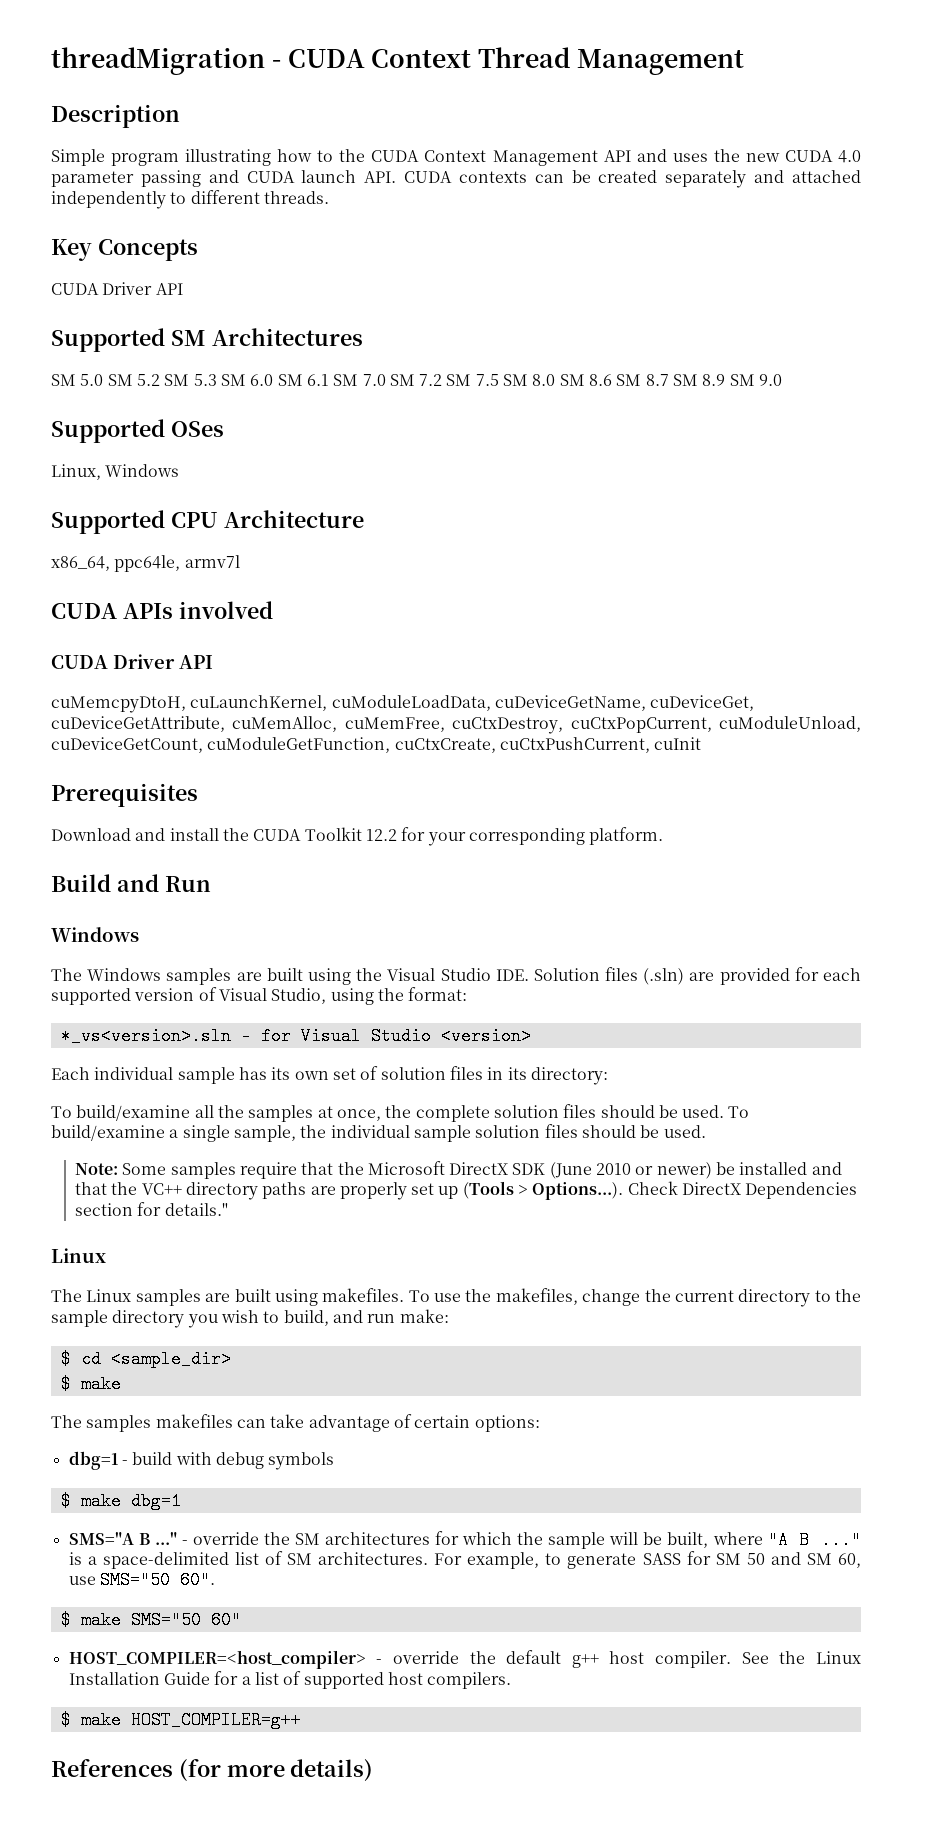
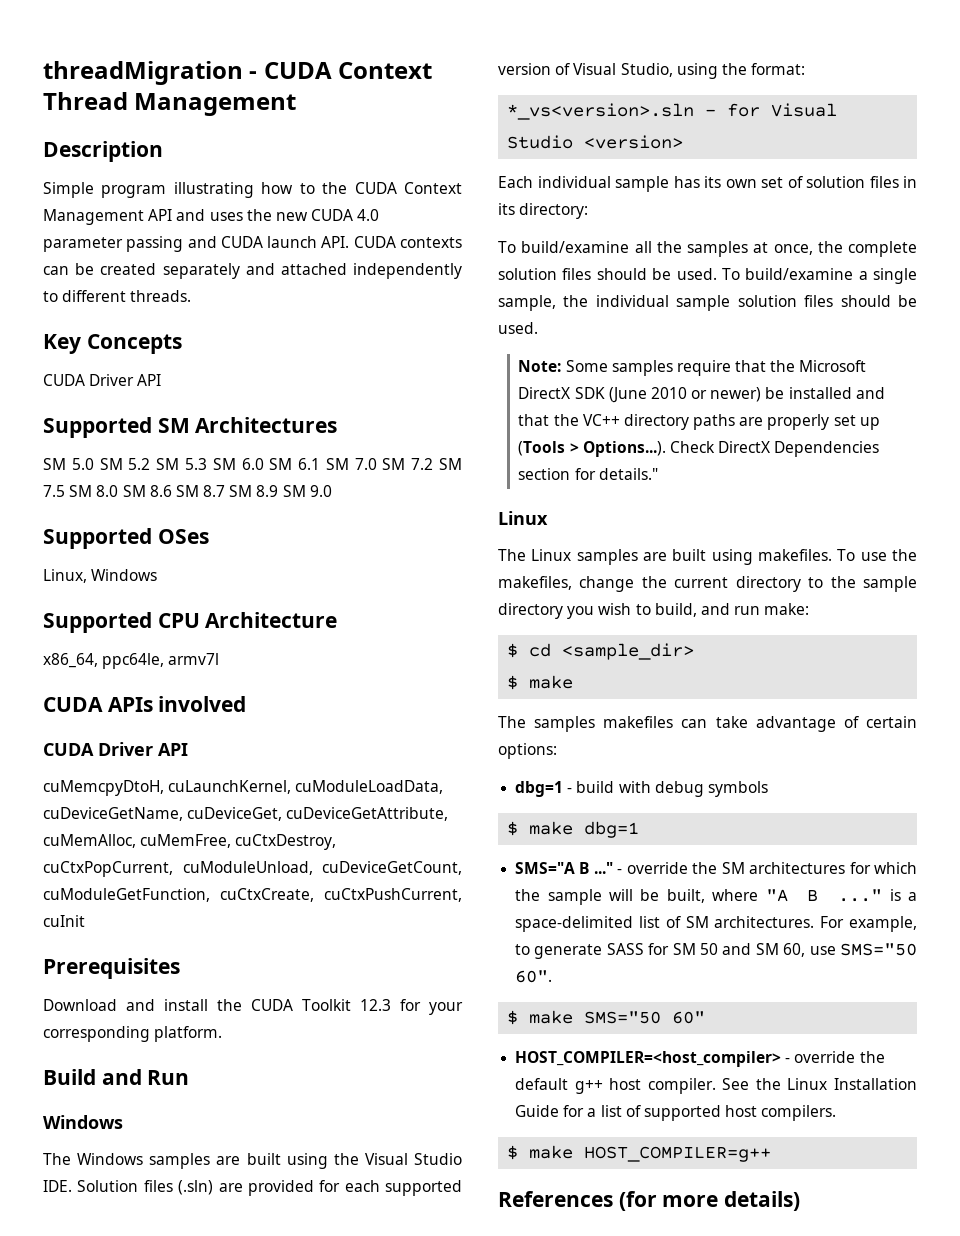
[365,829,397,841] 12.2 -> [360,999,391,1011] 12.3

